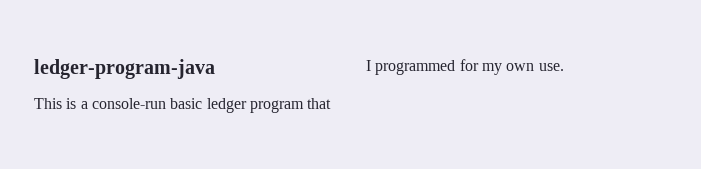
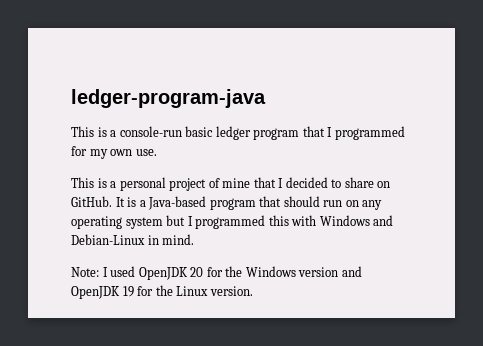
(564, 67) none -> [71,177,391,191] [71,196,383,210] [71,215,394,229] [71,234,195,245] [71,266,362,280] [71,285,253,299] // This is a personal project of mine that I decided to share on GitHub. It is a Java-based program that should run on any operating system but I programmed this with Windows and Debian-Linux in mind. // Note: I used OpenJDK 20 for the Windows version and OpenJDK 19 for the Linux version.

